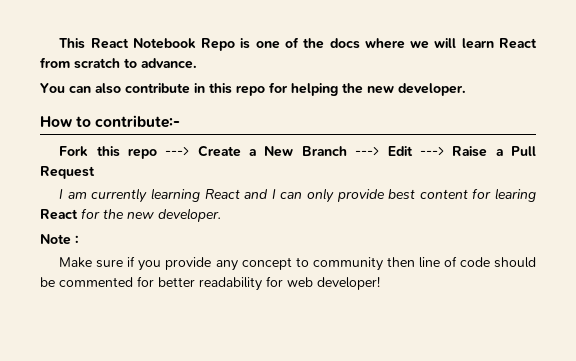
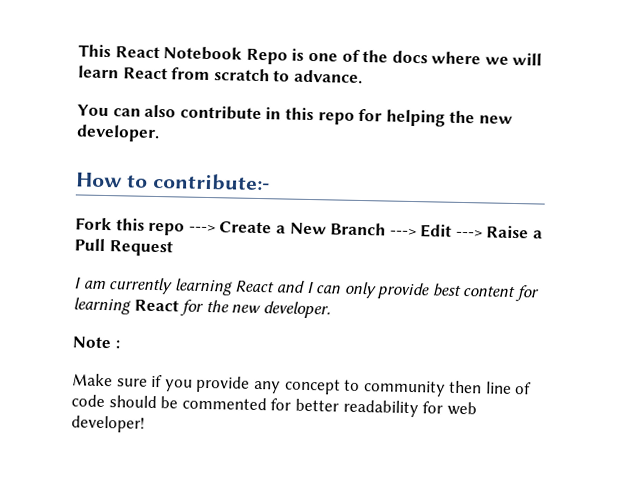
[495,188,537,202] learing -> [73,297,131,315] learning

